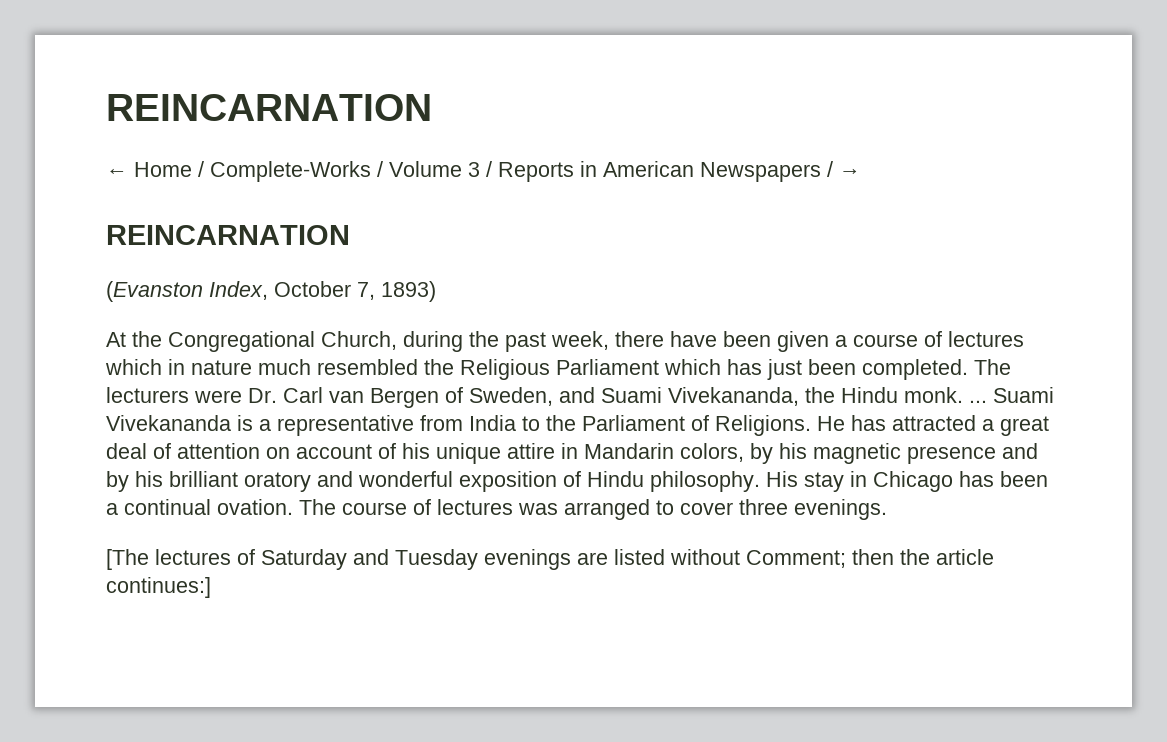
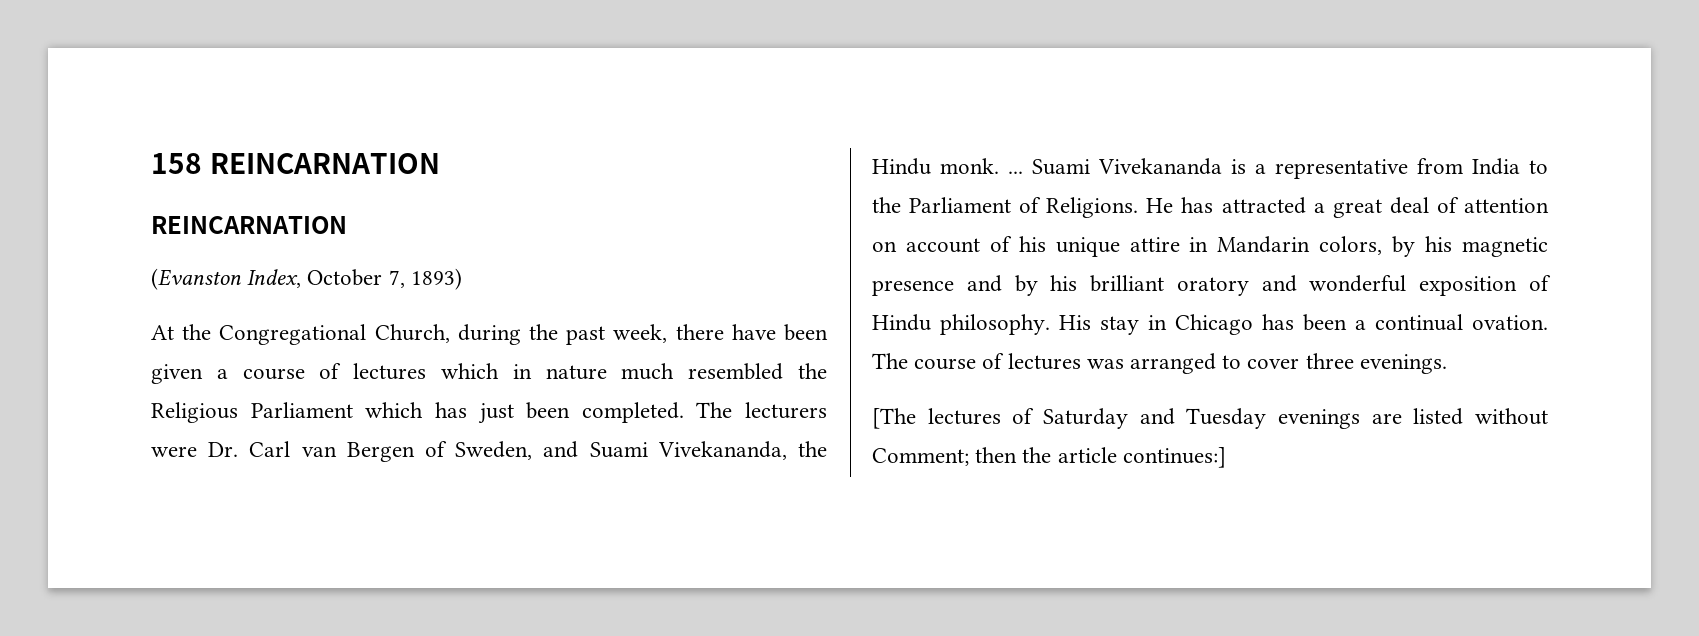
[106,94,432,121] [106,161,861,182] REINCARNATION // ← Home / Complete-Works / Volume 3 / Reports in American Newspapers / → -> [151,153,440,174] 158 REINCARNATION

